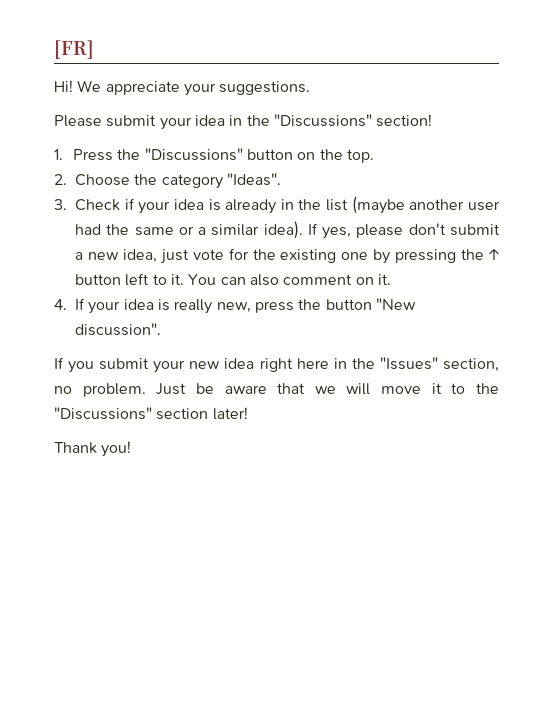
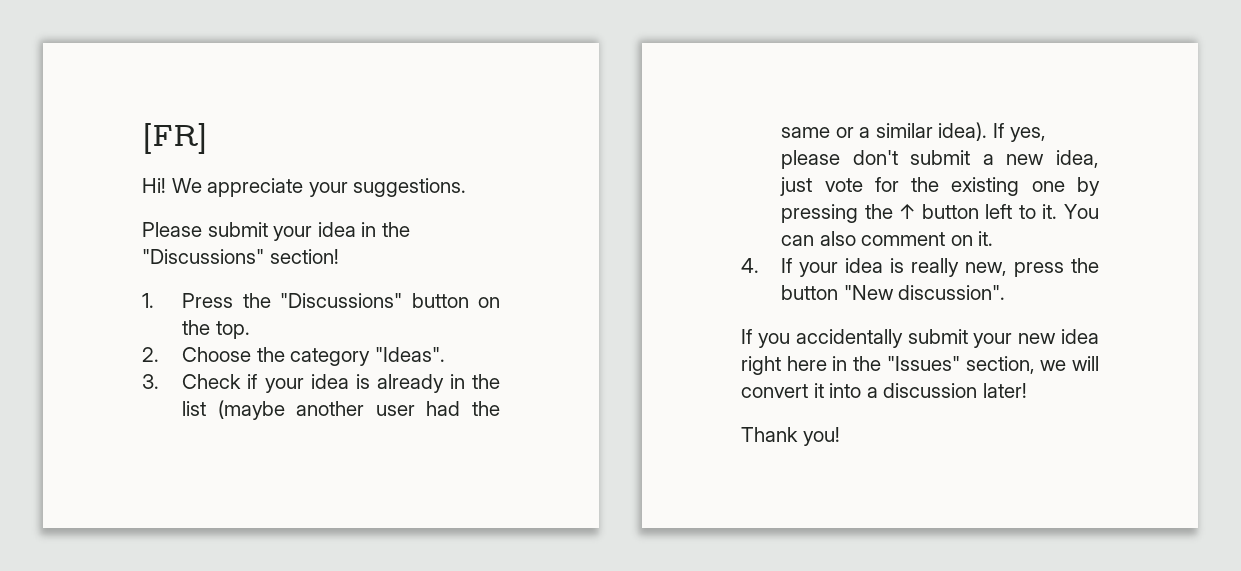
(95, 367) none -> [795,329,903,348] accidentally
[54,383,499,397] [54,407,209,420] no problem. Just be aware that we will move it to the "Discussions" section -> [1040,356,1099,371] [741,383,978,398] we will convert it into a discussion

